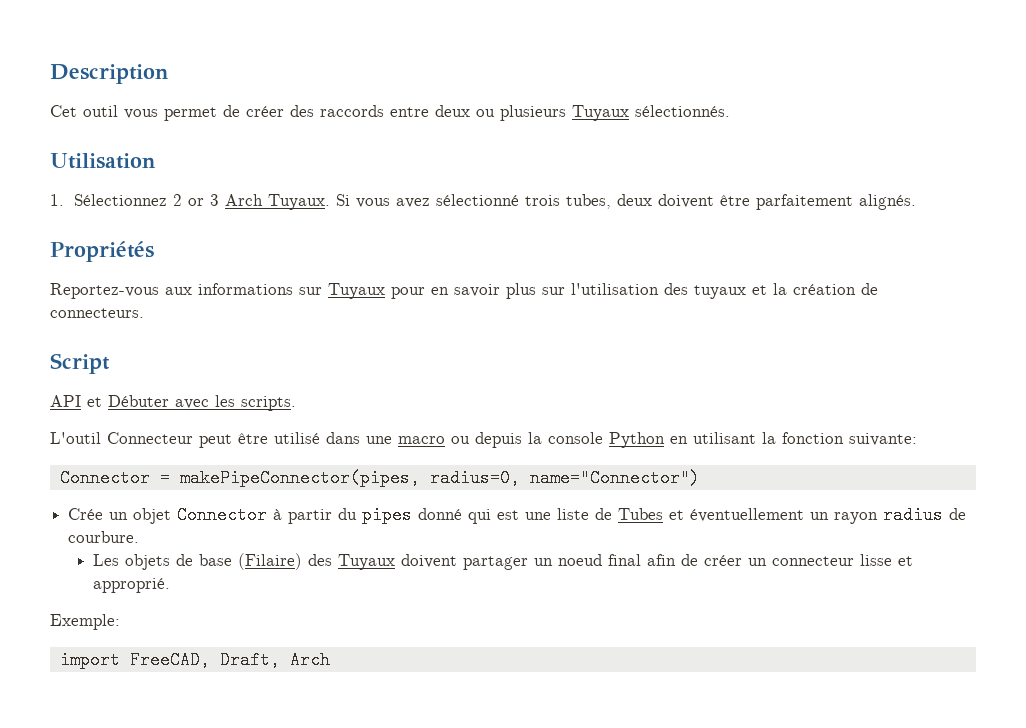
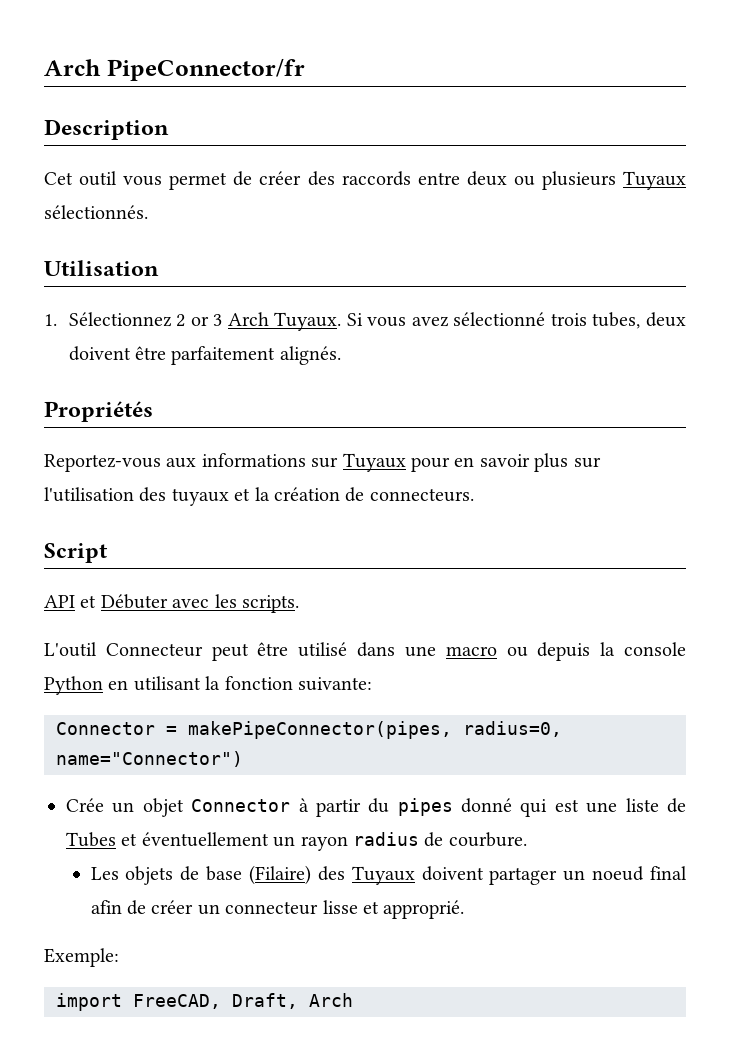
(50, 74) none -> [44,58,305,81] Arch PipeConnector/fr //

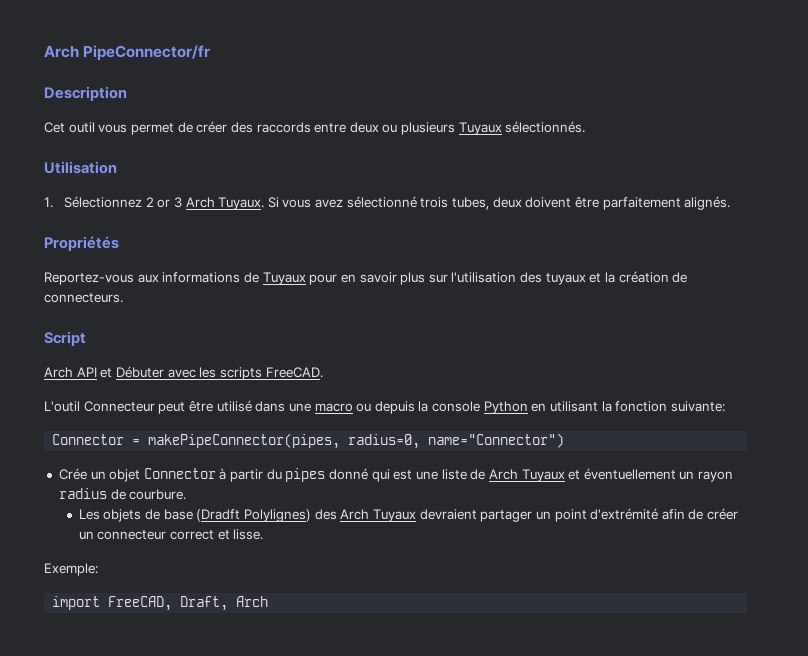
[311,457,339,468] sur -> [243,272,259,283] de
(108, 553) none -> [44,367,73,378] Arch
[242,595,299,613] scripts. -> [219,367,323,380] scripts FreeCAD.
[66,832,116,847] Tubes -> [488,469,565,482] Arch Tuyaux
[248,865,687,885] (Filaire) des Tuyaux doivent partager un noeud final -> [196,508,659,522] (Dradft Polylignes) des Arch Tuyaux devraient partager un point d'extrémité
[322,900,465,919] lisse et approprié. -> [170,529,264,540] correct et lisse.

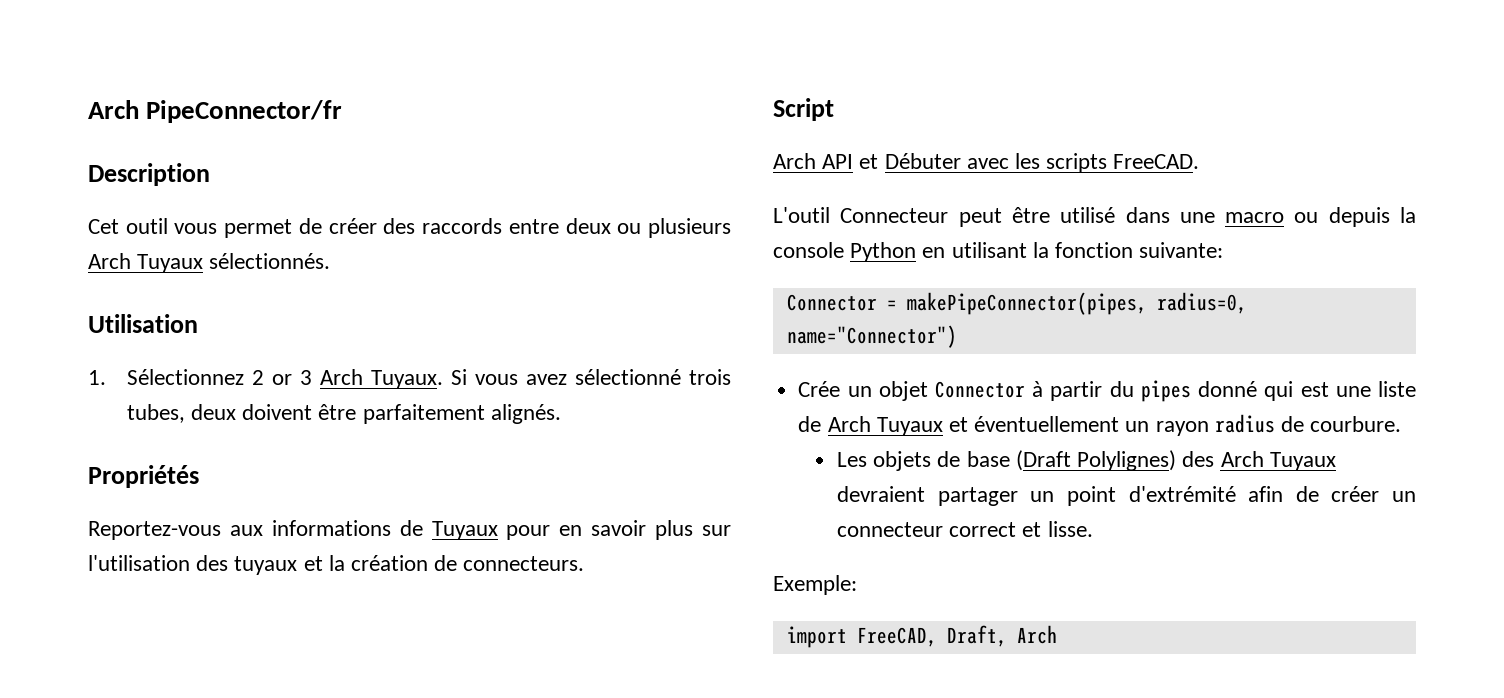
(456, 128) none -> [88,253,131,269] Arch
[196,509,241,522] (Dradft -> [1015,450,1071,471] (Draft

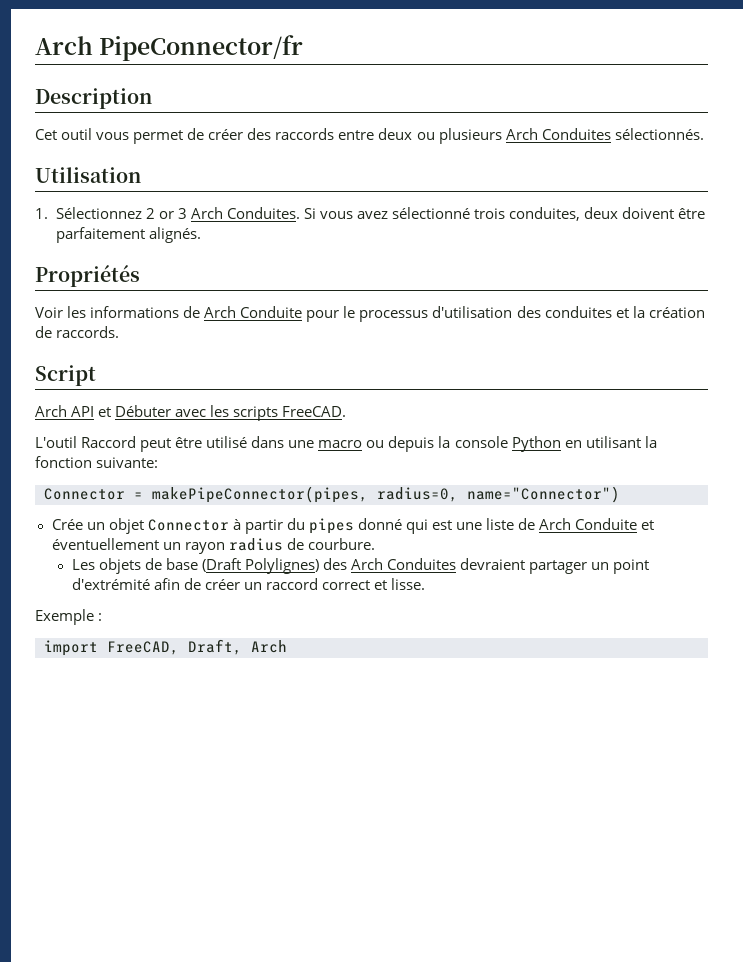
[137,254,204,273] Tuyaux -> [541,128,611,140] Conduites
[370,370,443,389] Tuyaux. -> [226,207,300,219] Conduites.
[126,404,185,423] tubes, -> [509,207,581,221] conduites,
[88,520,732,540] [88,555,298,575] Reportez-vous aux informations de Tuyaux pour en savoir plus sur l'utilisation des tuyaux -> [35,306,612,322] Voir les informations de Arch Conduite pour le processus d'utilisation des conduites
[463,556,585,571] connecteurs. -> [56,326,120,338] raccords.
[840,208,949,223] Connecteur -> [81,436,137,448] Raccord
[876,417,943,436] Tuyaux -> [575,518,638,530] Conduite
[1269,452,1336,471] Tuyaux -> [387,558,457,570] Conduites
[837,522,944,537] connecteur -> [266,578,319,590] raccord
[773,575,857,595] Exemple: -> [35,609,103,625] Exemple :

